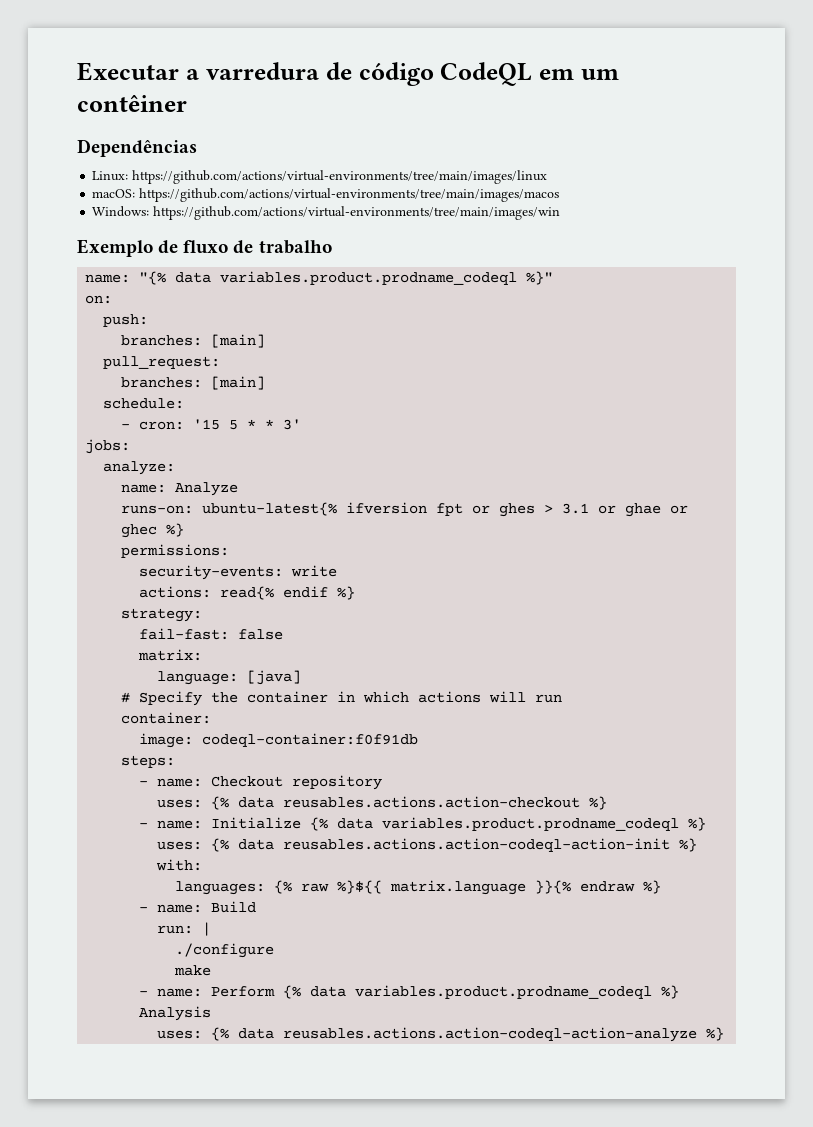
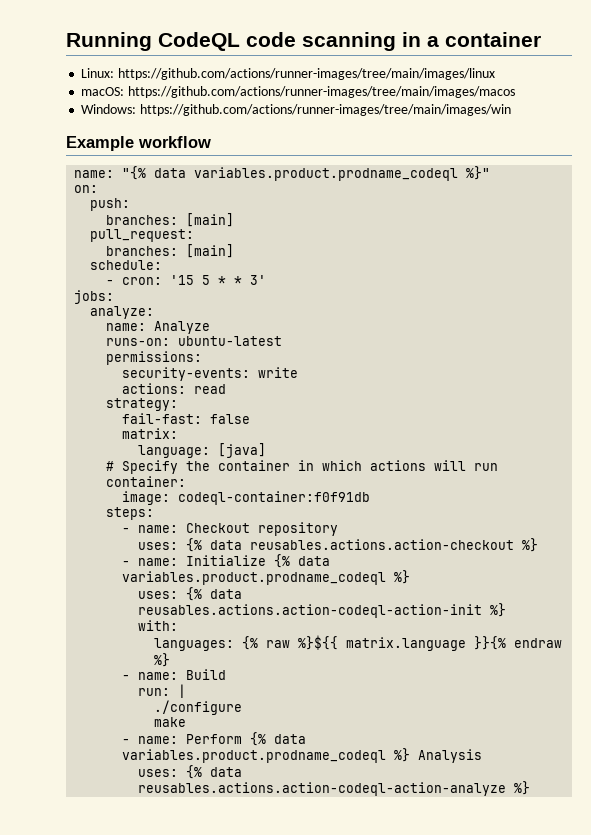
[77,62,620,86] [77,95,187,112] [77,139,197,157] Executar a varredura de código CodeQL em um contêiner // Dependências -> [66,32,541,51] Running CodeQL code scanning in a container
[132,170,548,184] https://github.com/actions/virtual-environments/tree/main/images/linux -> [118,68,496,80] https://github.com/actions/runner-images/tree/main/images/linux
[139,188,560,202] https://github.com/actions/virtual-environments/tree/main/images/macos -> [128,86,516,98] https://github.com/actions/runner-images/tree/main/images/macos
[153,206,561,220] [77,239,332,257] https://github.com/actions/virtual-environments/tree/main/images/win // Exemplo de fluxo de trabalho -> [140,104,512,116] [66,136,211,151] https://github.com/actions/runner-images/tree/main/images/win // Example workflow
[202,502,689,517] [121,523,185,538] ubuntu-latest{% ifversion fpt or ghes > 3.1 or ghae or ghec %} -> [178,336,283,346] ubuntu-latest
[220,586,356,600] read{% endif %} -> [194,384,227,394] read

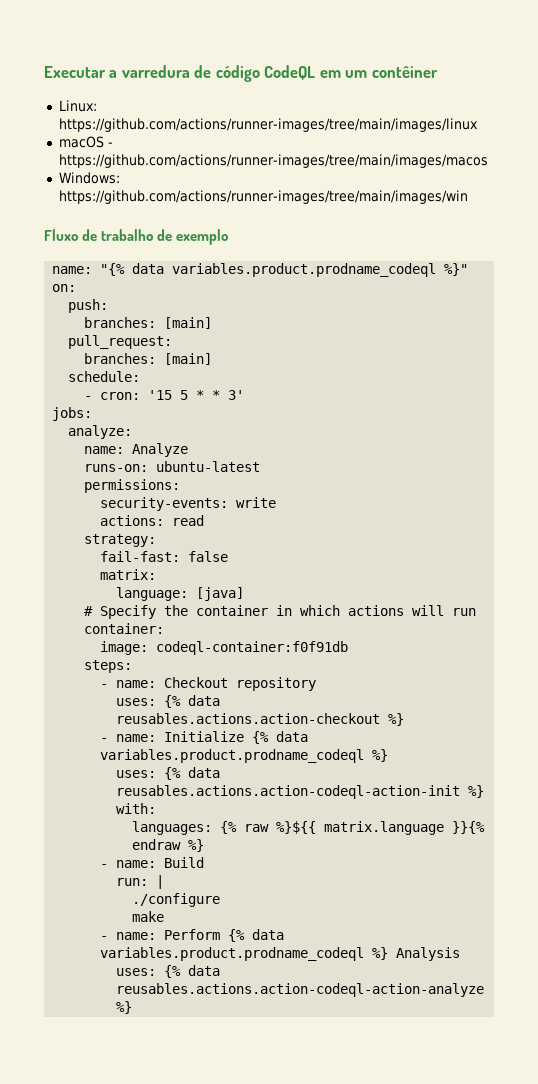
[66,32,541,51] Running CodeQL code scanning in a container -> [44,65,438,82] Executar a varredura de código CodeQL em um contêiner
[81,87,125,96] macOS: -> [58,136,113,148] macOS -
[66,136,211,151] Example workflow -> [44,229,229,245] Fluxo de trabalho de exemplo

